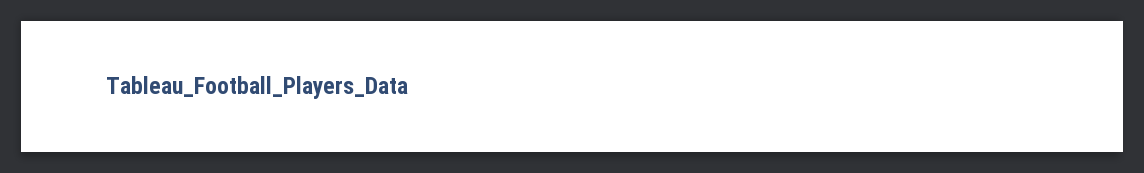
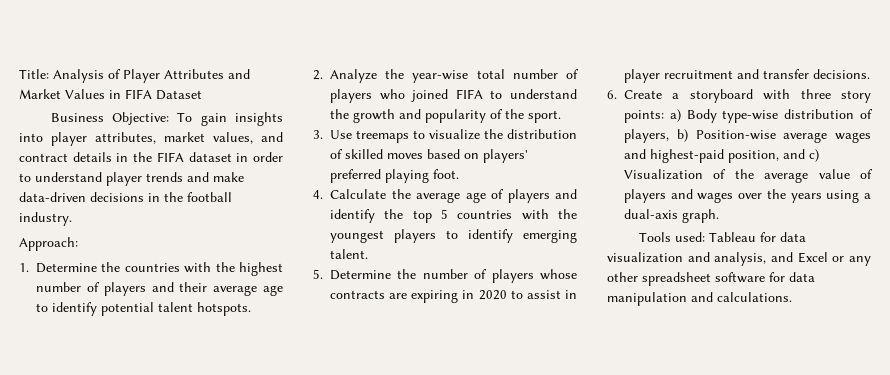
[106,76,408,99] Tableau_Football_Players_Data -> [19,69,250,83] [19,89,202,100] [50,112,283,126] [19,132,283,146] [19,152,283,162] [19,172,244,186] [19,192,232,202] [19,212,72,226] [19,237,78,251] [19,262,283,276] [36,282,283,296] [36,302,251,316] [313,69,579,83] [330,89,577,103] [330,109,561,123] [313,129,577,143] [330,149,528,163] [330,169,459,183] [313,189,577,203] [330,209,577,223] [330,229,577,243] [330,249,368,259] [313,269,577,283] [330,290,577,303] [624,69,870,83] [607,89,871,103] [624,109,873,123] [624,129,871,143] [624,149,819,163] [624,169,873,183] [624,189,871,203] [624,209,719,223] [638,232,806,242] [607,252,871,266] [607,272,815,286] [607,292,792,306] Title: Analysis of Player Attributes and Market Values in FIFA Dataset // Business Objective: To gain insights into player attributes, market values, and contract details in the FIFA dataset in order to understand player trends and make data-driven decisions in the football industry. // Approach: // 1. Determine the countries with the highest number of players and their average age to identify potential talent hotspots. // 2. Analyze the year-wise total number of players who joined FIFA to understand the growth and popularity of the sport. // 3. Use treemaps to visualize the distribution of skilled moves based on players' preferred playing foot. // 4. Calculate the average age of players and identify the top 5 countries with the youngest players to identify emerging talent. // 5. Determine the number of players whose contracts are expiring in 2020 to assist in player recruitment and transfer decisions. // 6. Create a storyboard with three story points: a) Body type-wise distribution of players, b) Position-wise average wages and highest-paid position, and c) Visualization of the average value of players and wages over the years using a dual-axis graph. // Tools used: Tableau for data visualization and analysis, and Excel or any other spreadsheet software for data manipulation and calculations.

